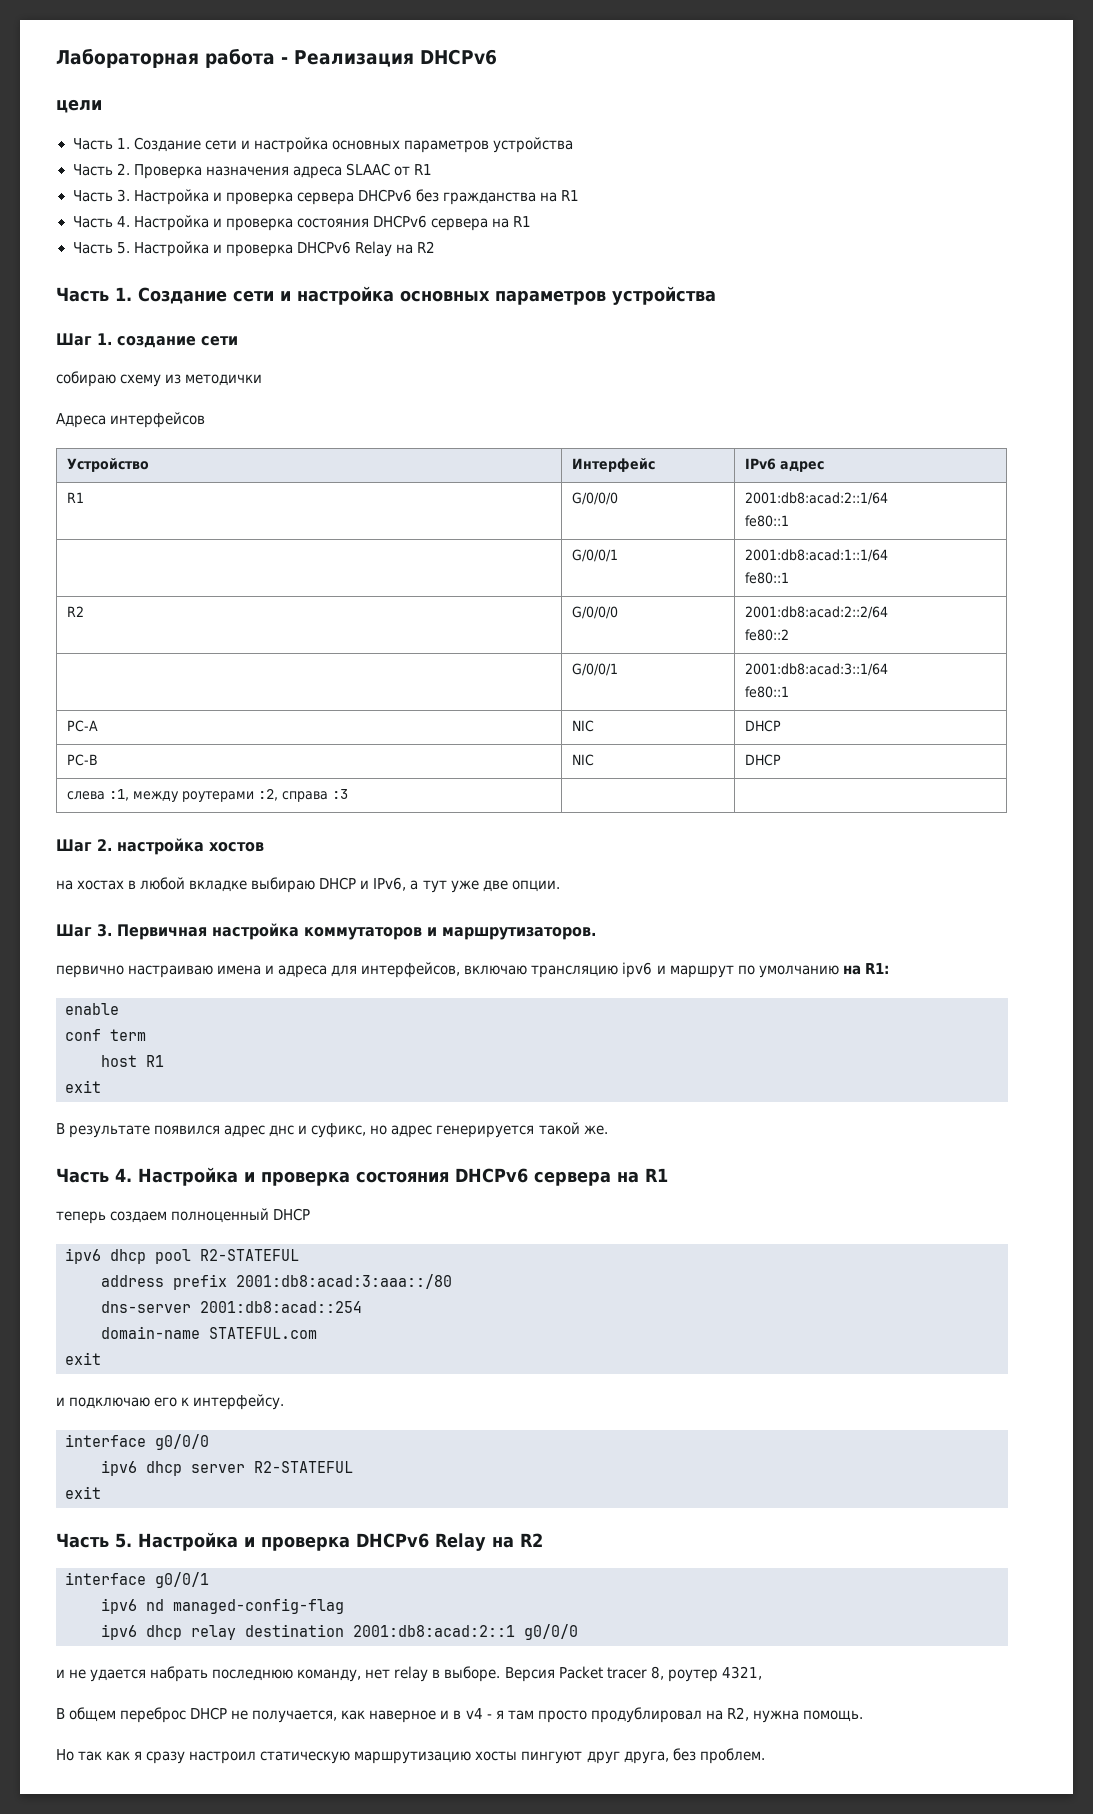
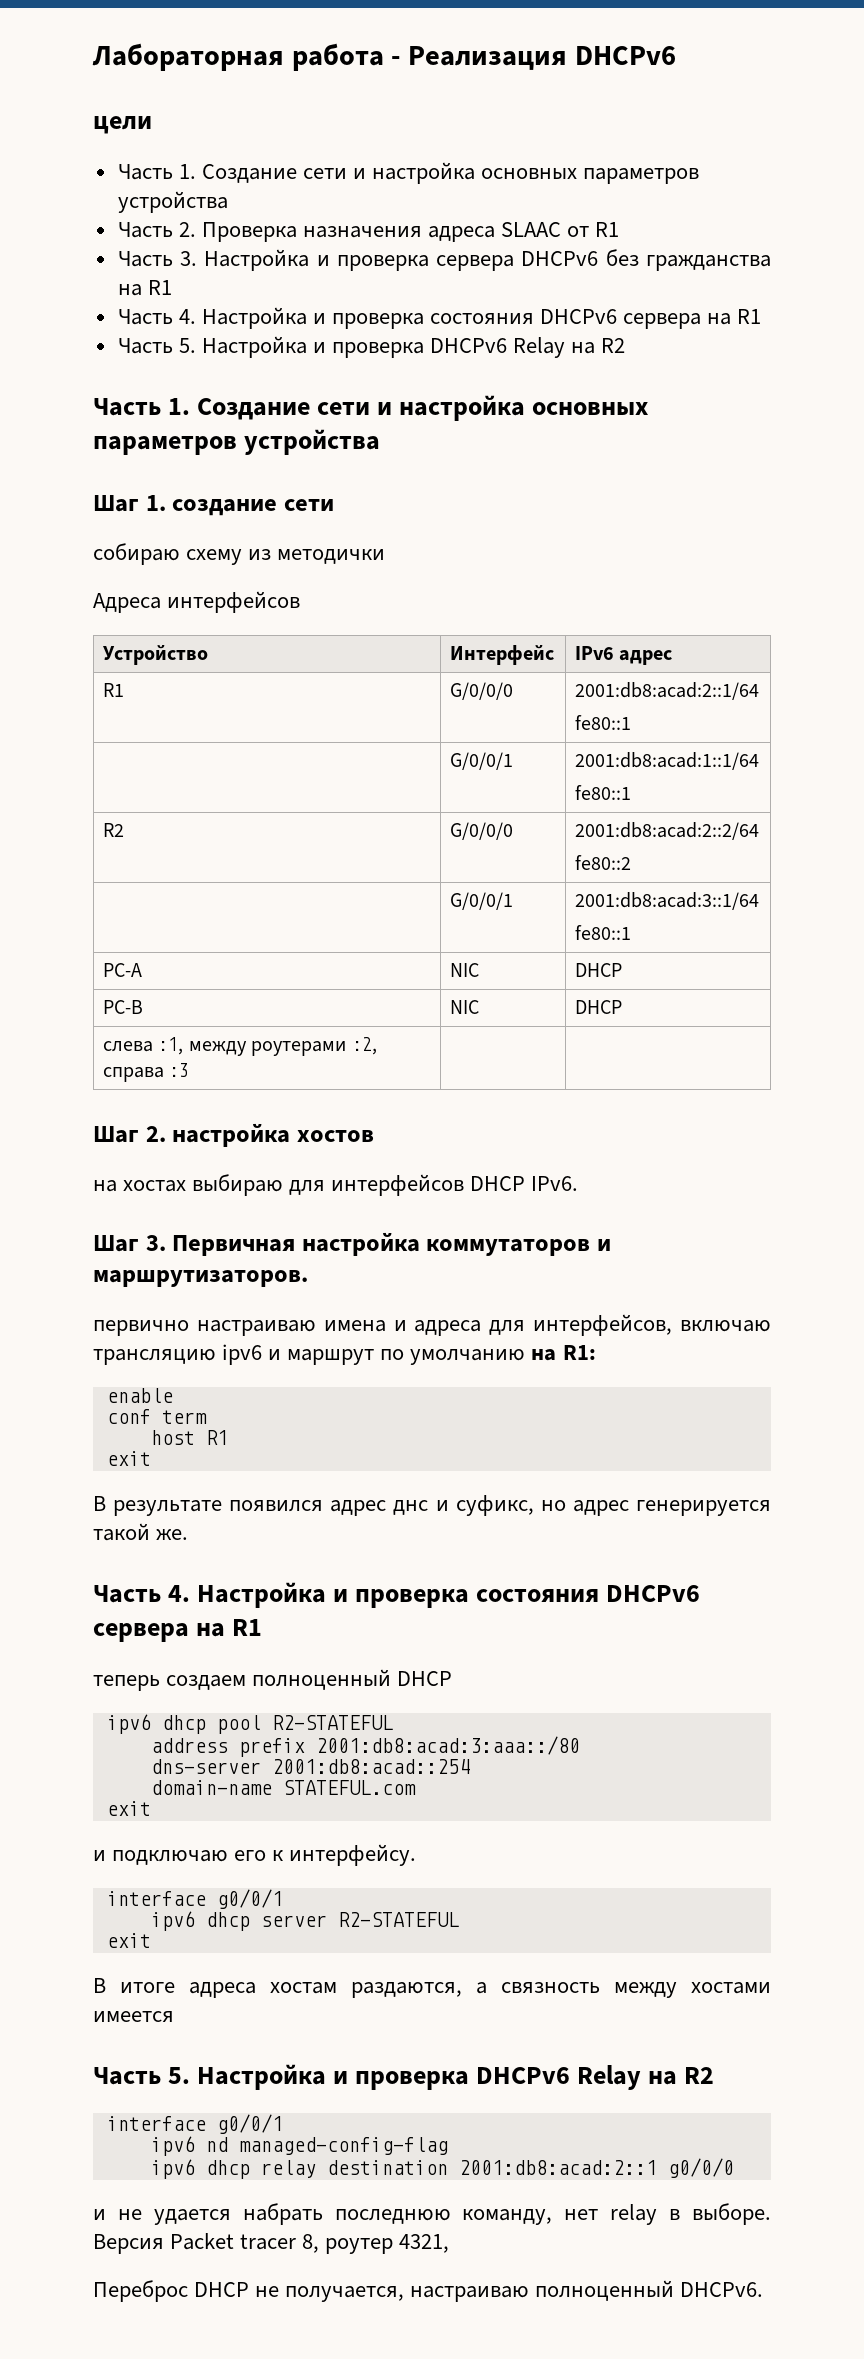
[128,877,560,893] в любой вкладке выбираю DHCP и IPv6, а тут уже две опции. -> [192,1174,579,1196] выбираю для интерфейсов DHCP IPv6.
[155,1434,209,1450] g0/0/0 -> [216,1889,283,1909] g0/0/1
(101, 1492) none -> [93,1978,771,1998] [93,2011,174,2022] // В итоге адреса хостам раздаются, а связность между хостами имеется
[56,1707,863,1723] [56,1748,765,1764] В общем переброс DHCP не получается, как наверное и в v4 - я там просто продублировал на R2, нужна помощь. // Но так как я сразу настроил статическую маршрутизацию хосты пингуют друг друга, без проблем. -> [93,2280,764,2302] Переброс DHCP не получается, настраиваю полноценный DHCPv6.

